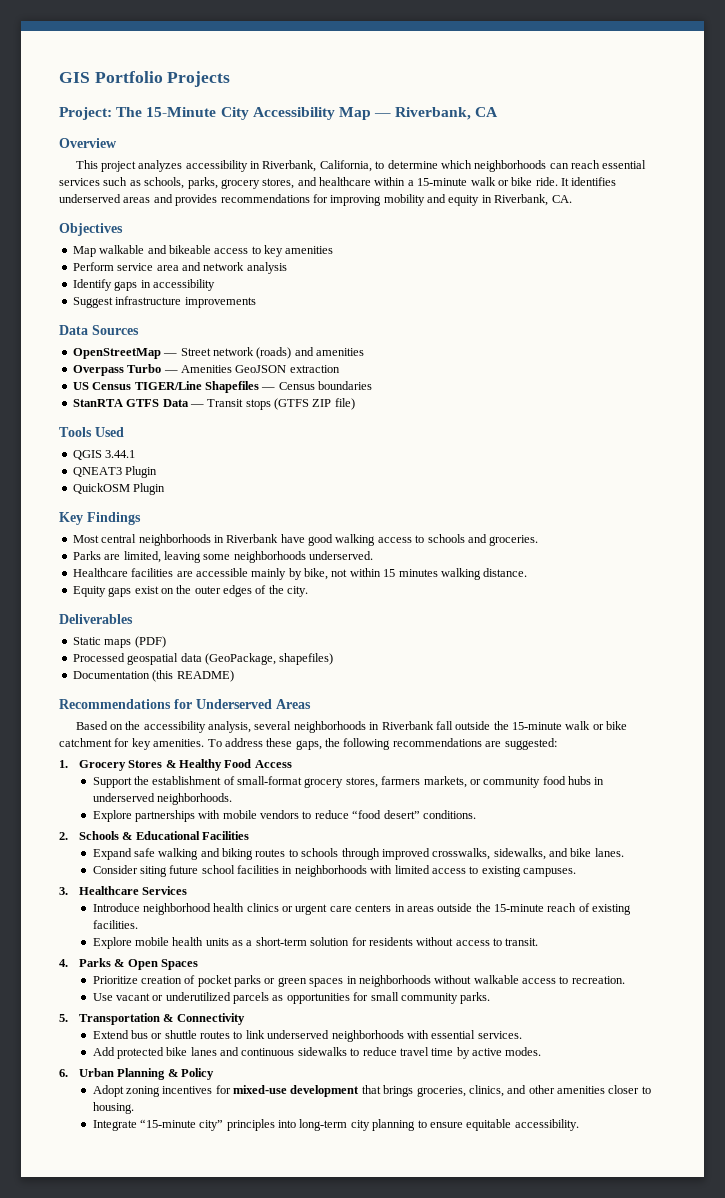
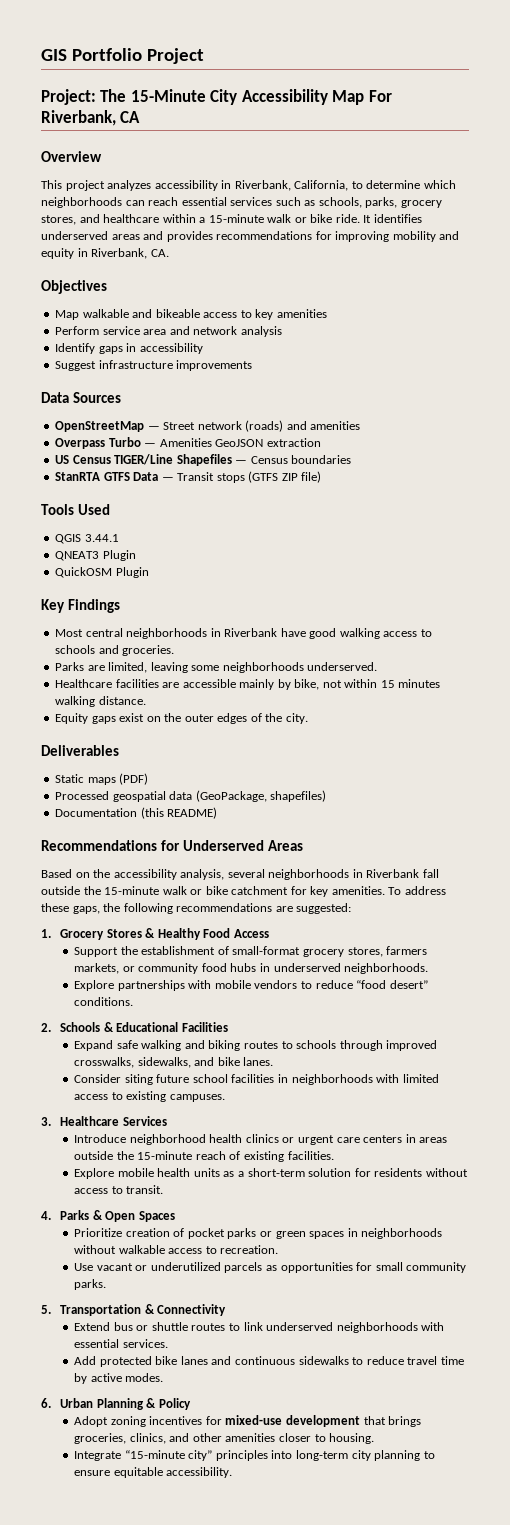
[167,71,231,87] Projects -> [146,48,204,64] Project
[374,113,392,117] — -> [368,90,392,102] For

